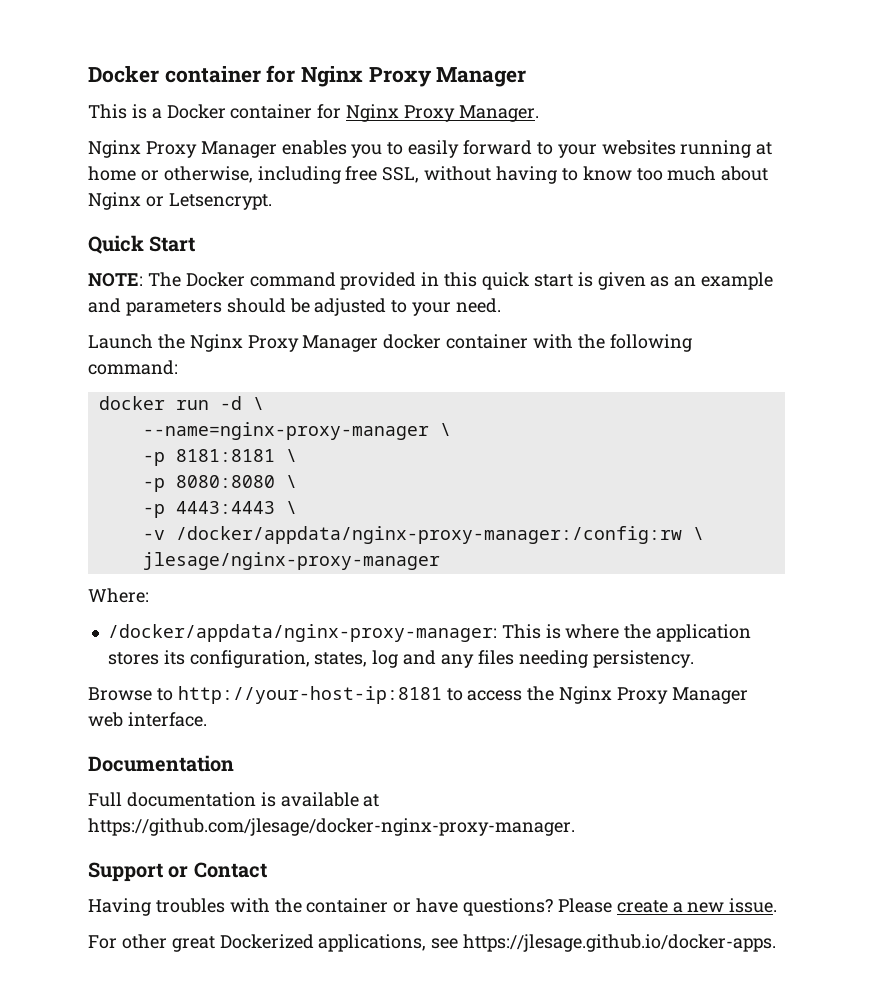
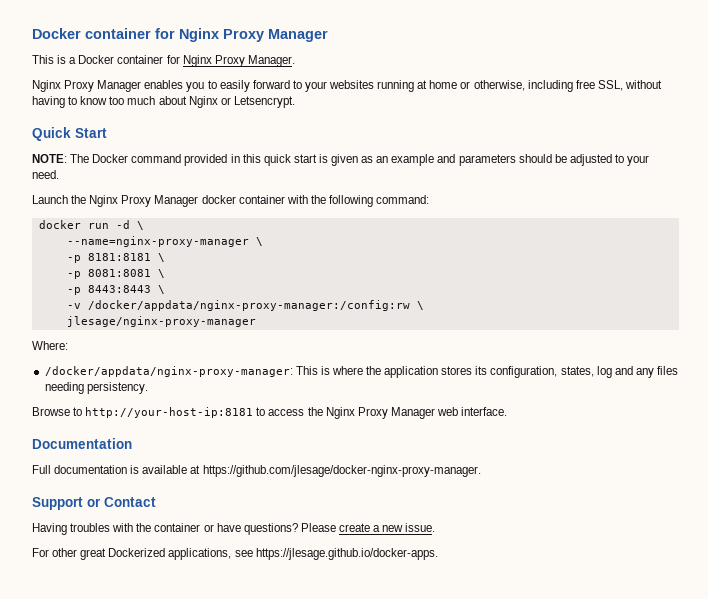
[175,475,297,488] [142,501,275,518] 8080:8080 \ // -p 4443:4443 -> [87,269,165,278] [66,285,151,295] 8081:8081 \ // -p 8443:8443

